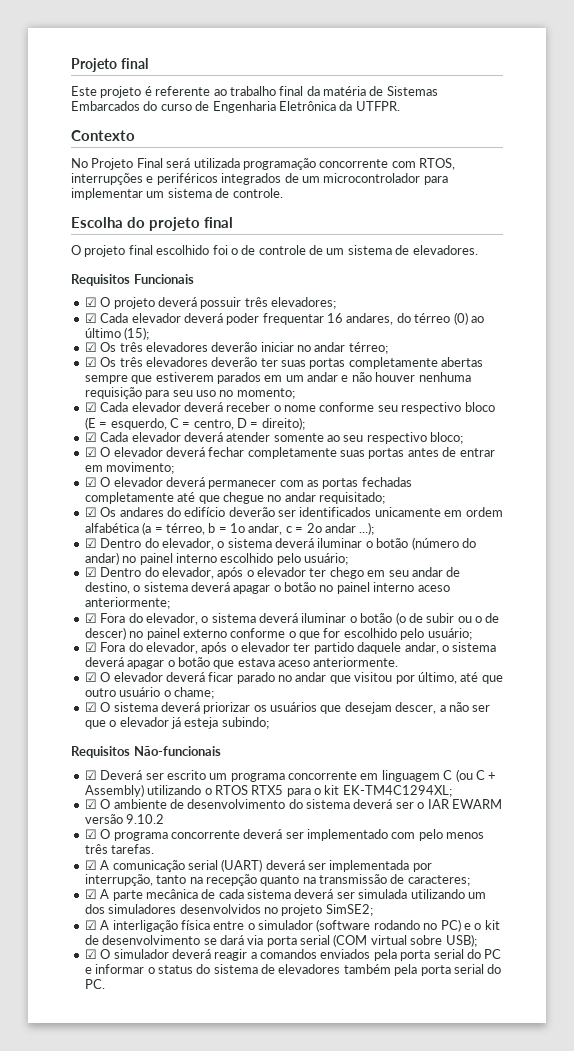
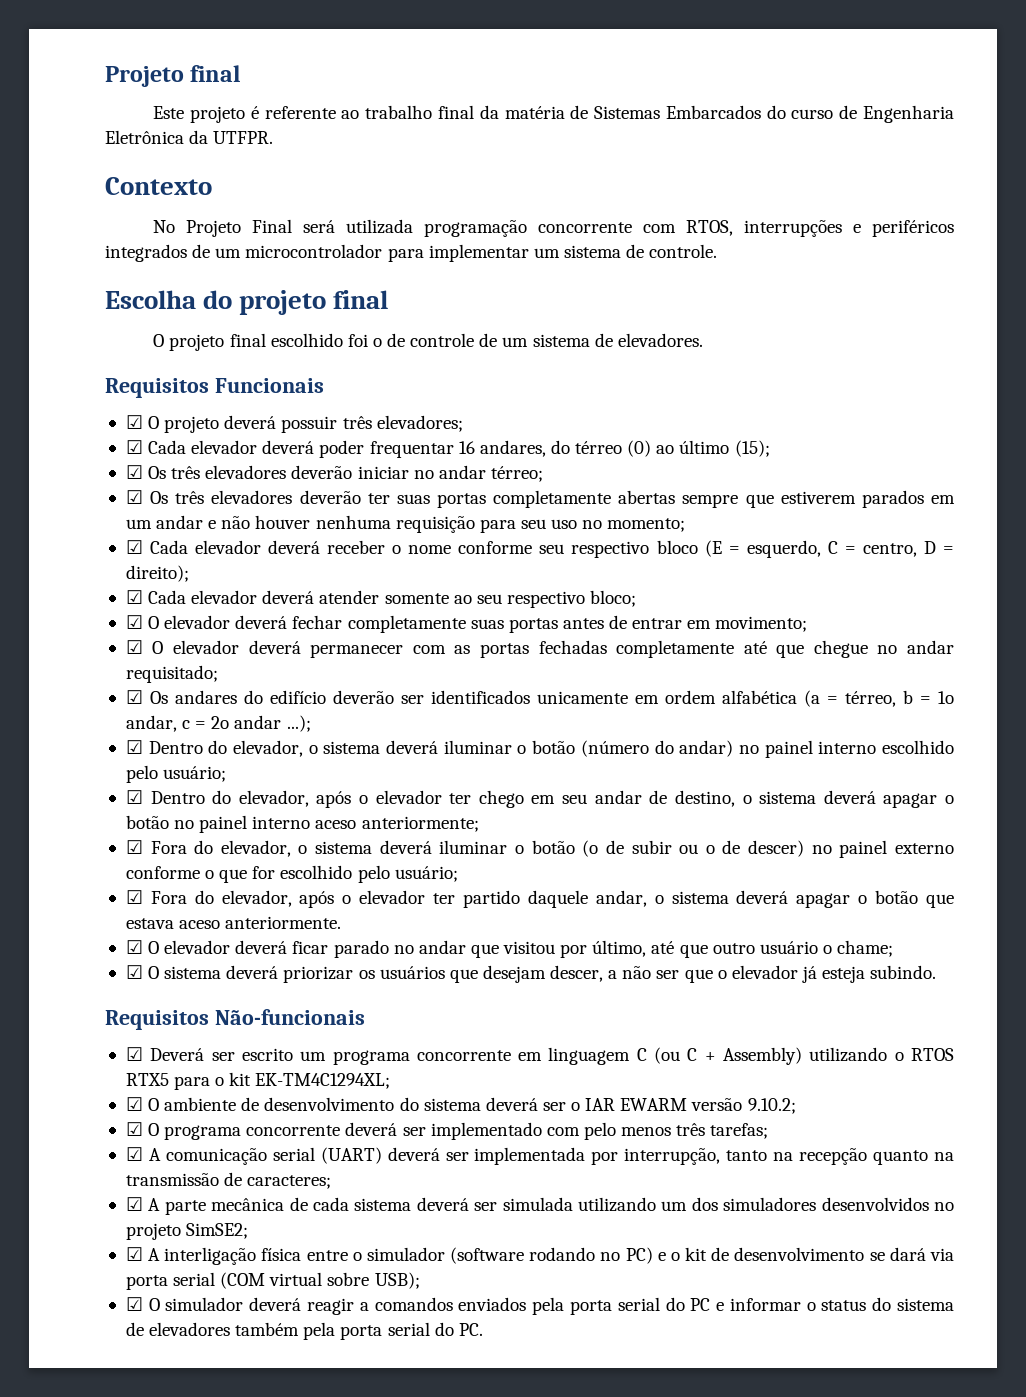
[221,717,269,729] subindo; -> [870,965,937,979] subindo.
[126,814,165,824] 9.10.2 -> [747,1098,796,1114] 9.10.2;
[111,844,155,854] tarefas. -> [710,1123,769,1139] tarefas;

